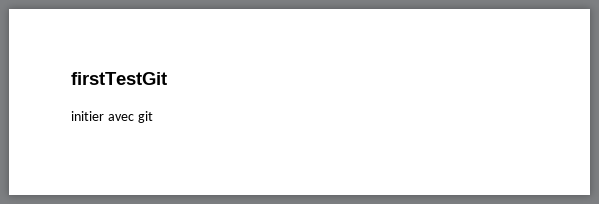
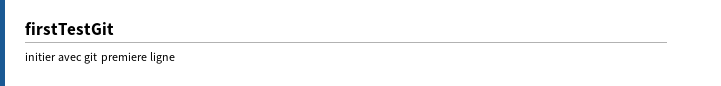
(153, 117) none -> [100,52,175,64] premiere ligne

